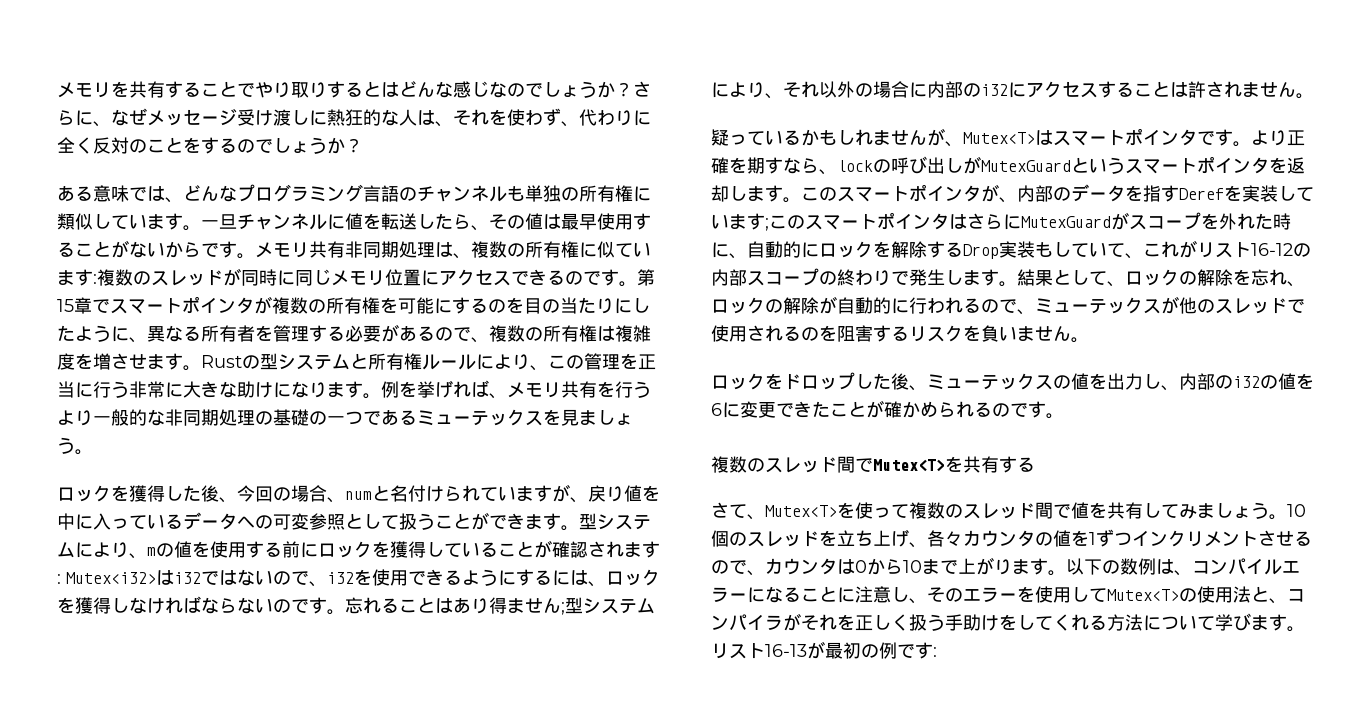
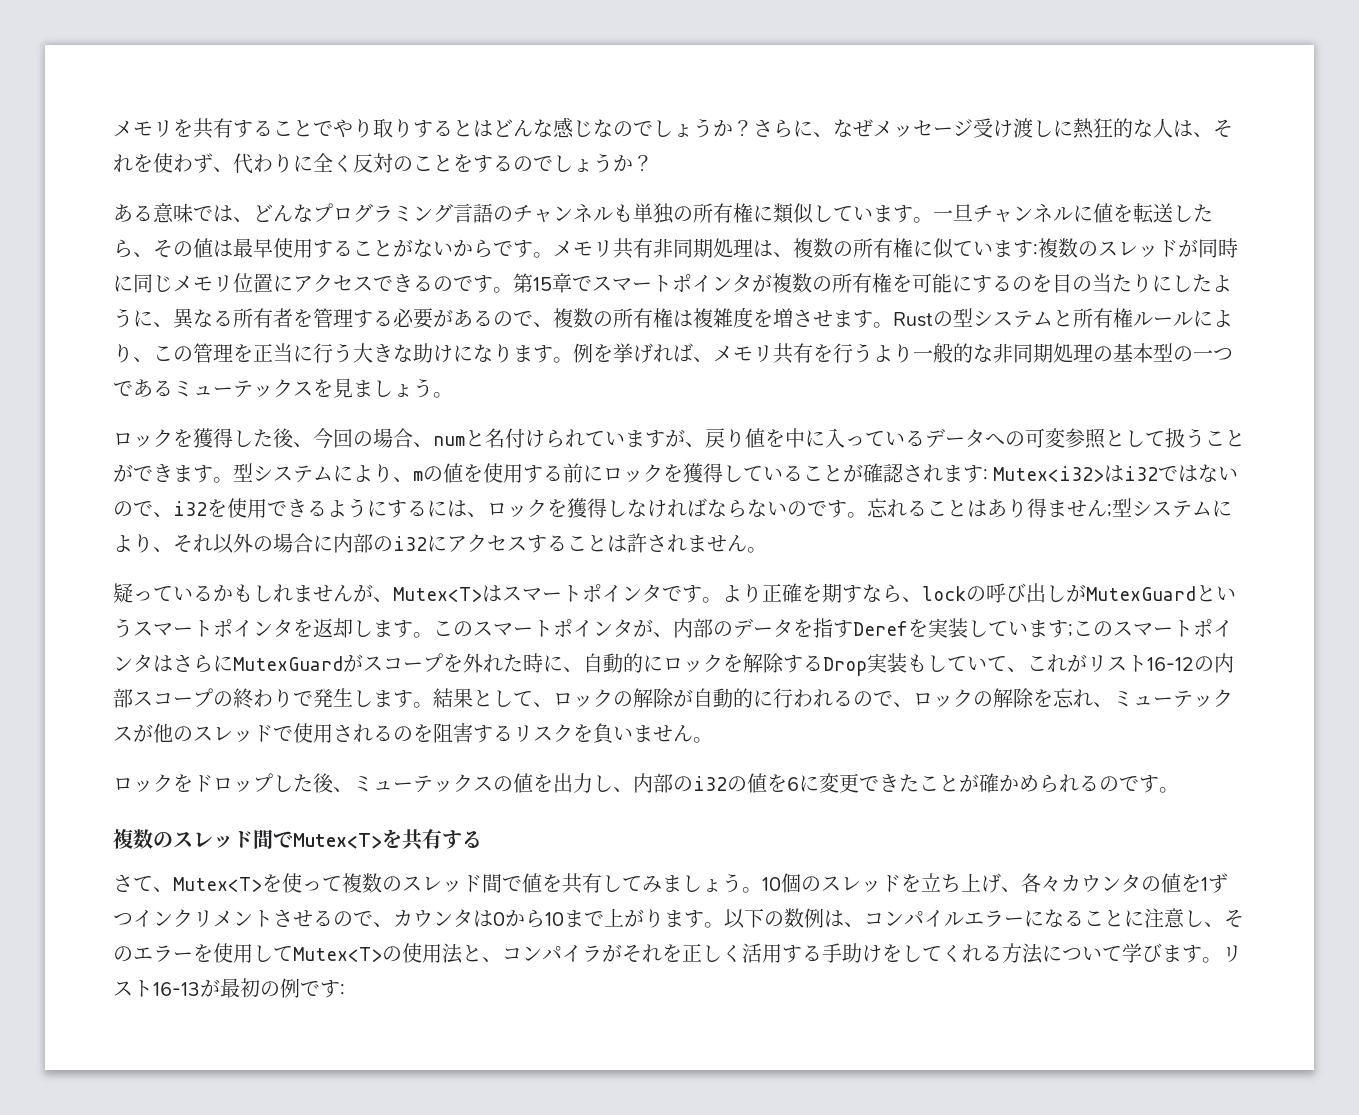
[129,381,183,398] 非常に -> (353, 353) none
[291,409,309,426] 礎 -> [1133,343,1173,363] 本型
[1233,269,1305,287] [711,297,819,314] を忘れ、ロックの解除 -> (674, 698) none
(1035, 312) none -> [913,688,1113,708] ロックの解除を忘れ、
[909,614,945,631] 扱う -> [742,943,822,963] 活用する

